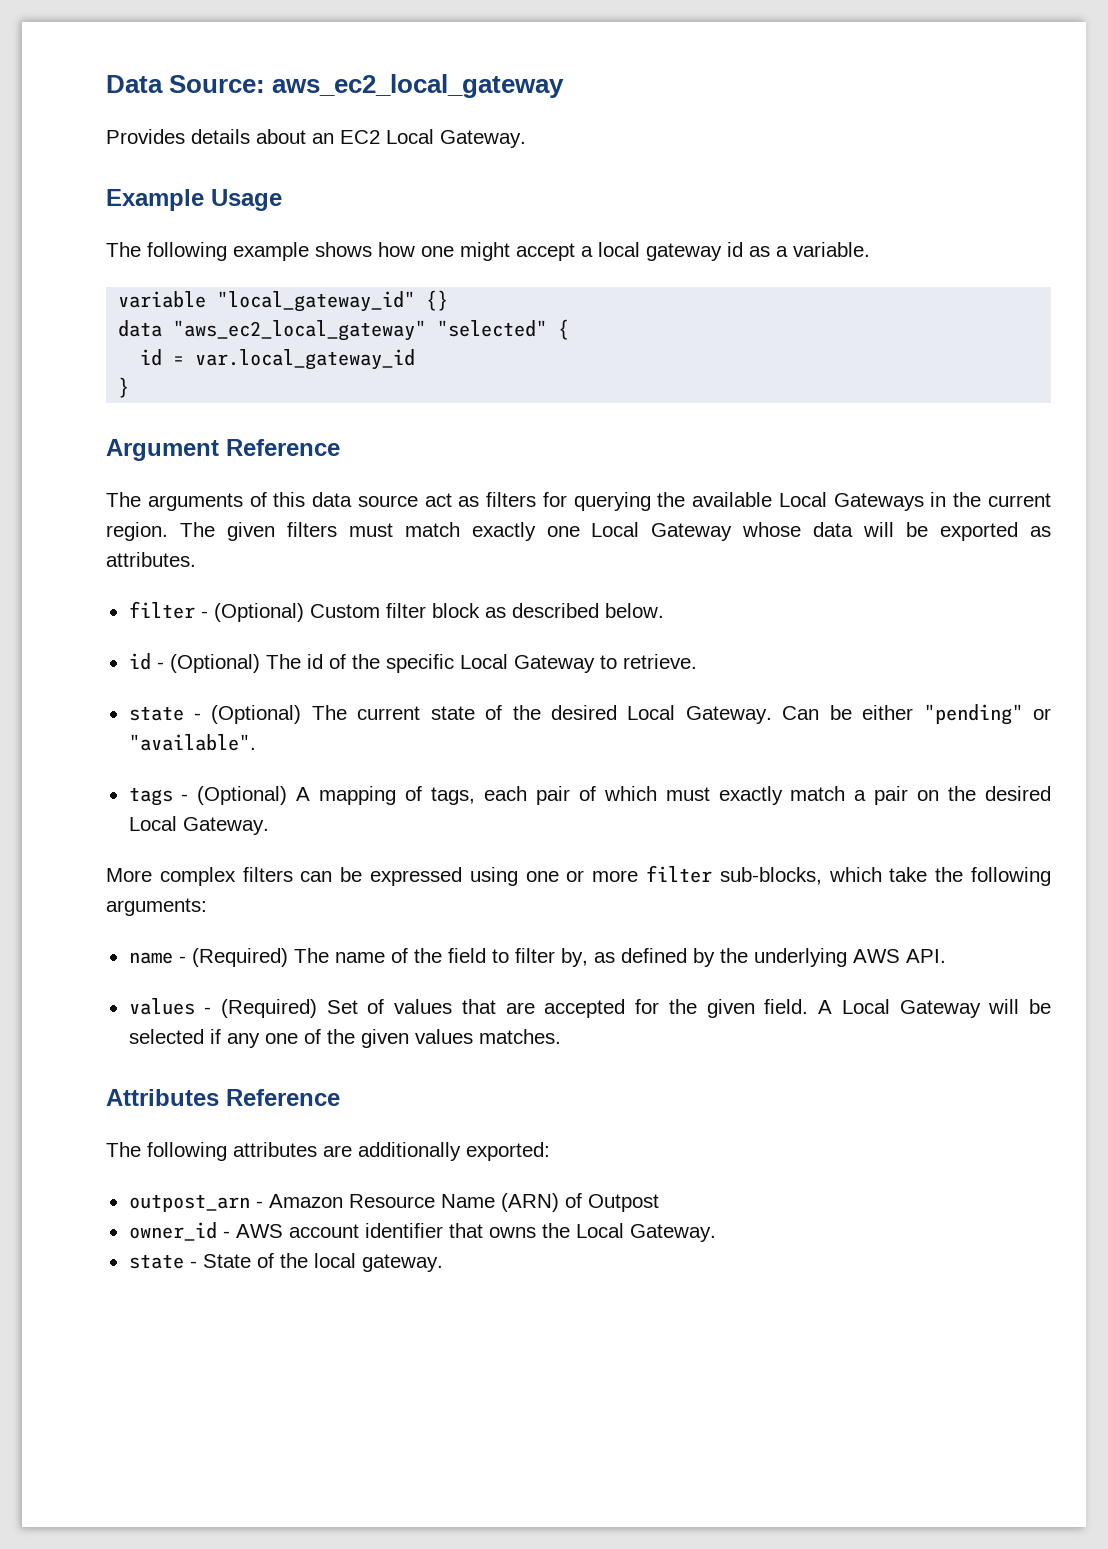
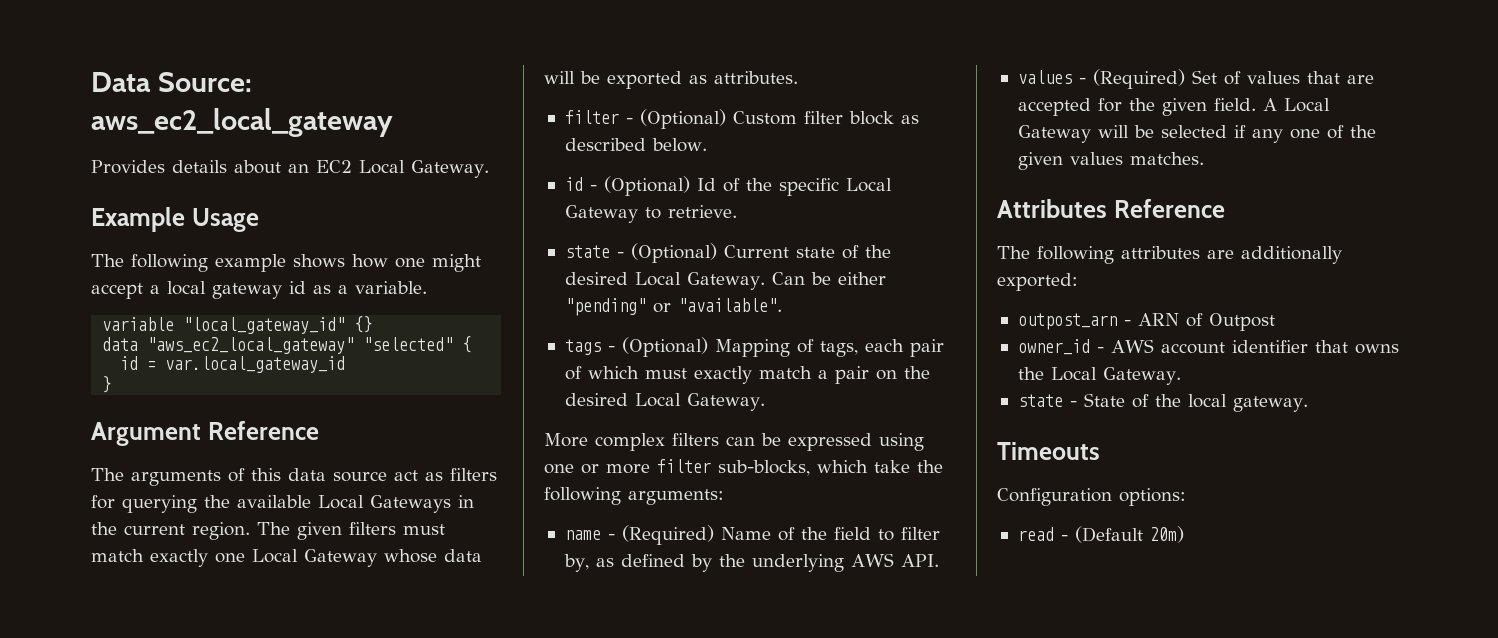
[265,654,323,669] The id -> [696,178,716,191] Id
[311,705,421,720] The current -> [723,245,789,258] Current
[296,786,397,805] A mapping -> [714,339,790,357] Mapping
[293,948,385,963] The name -> [720,527,771,540] Name
[268,1193,559,1212] Amazon Resource Name (ARN) -> [1137,313,1179,326] ARN
(443, 1263) none -> [997,442,1100,460] [997,488,1186,506] [1017,526,1184,543] // Timeouts // Configuration options: // read - (Default 20m)

